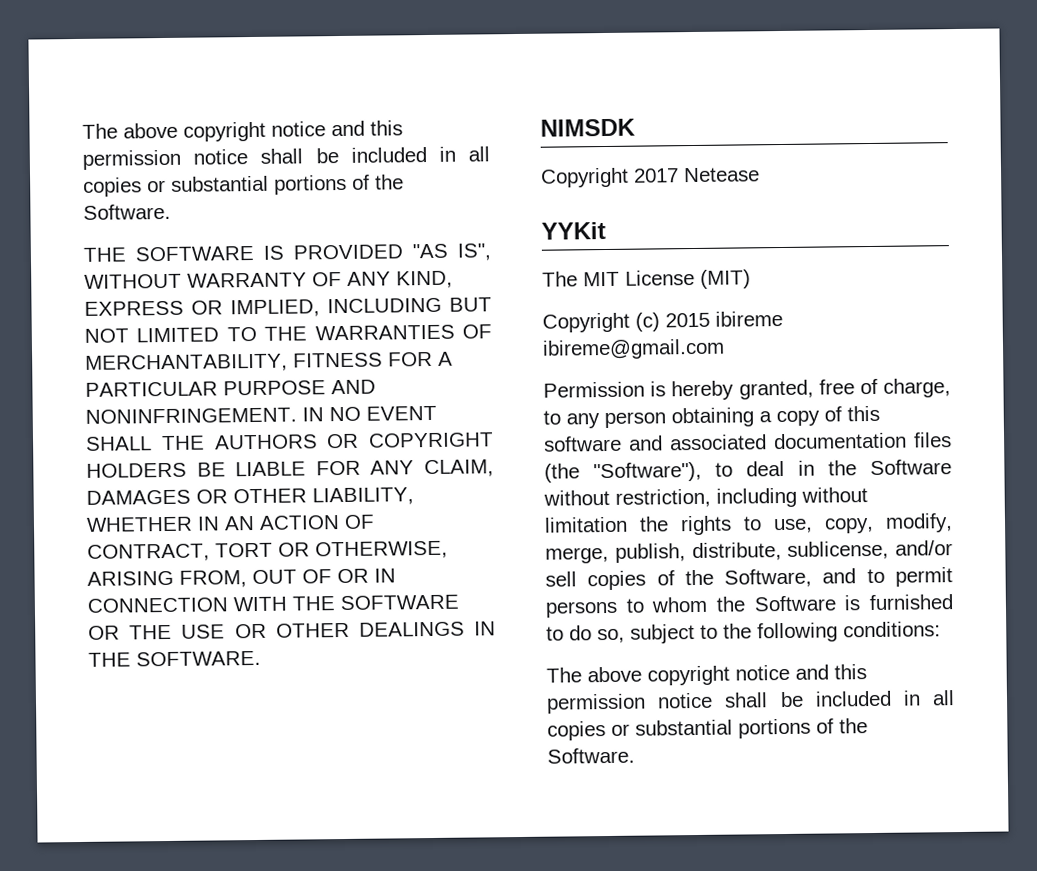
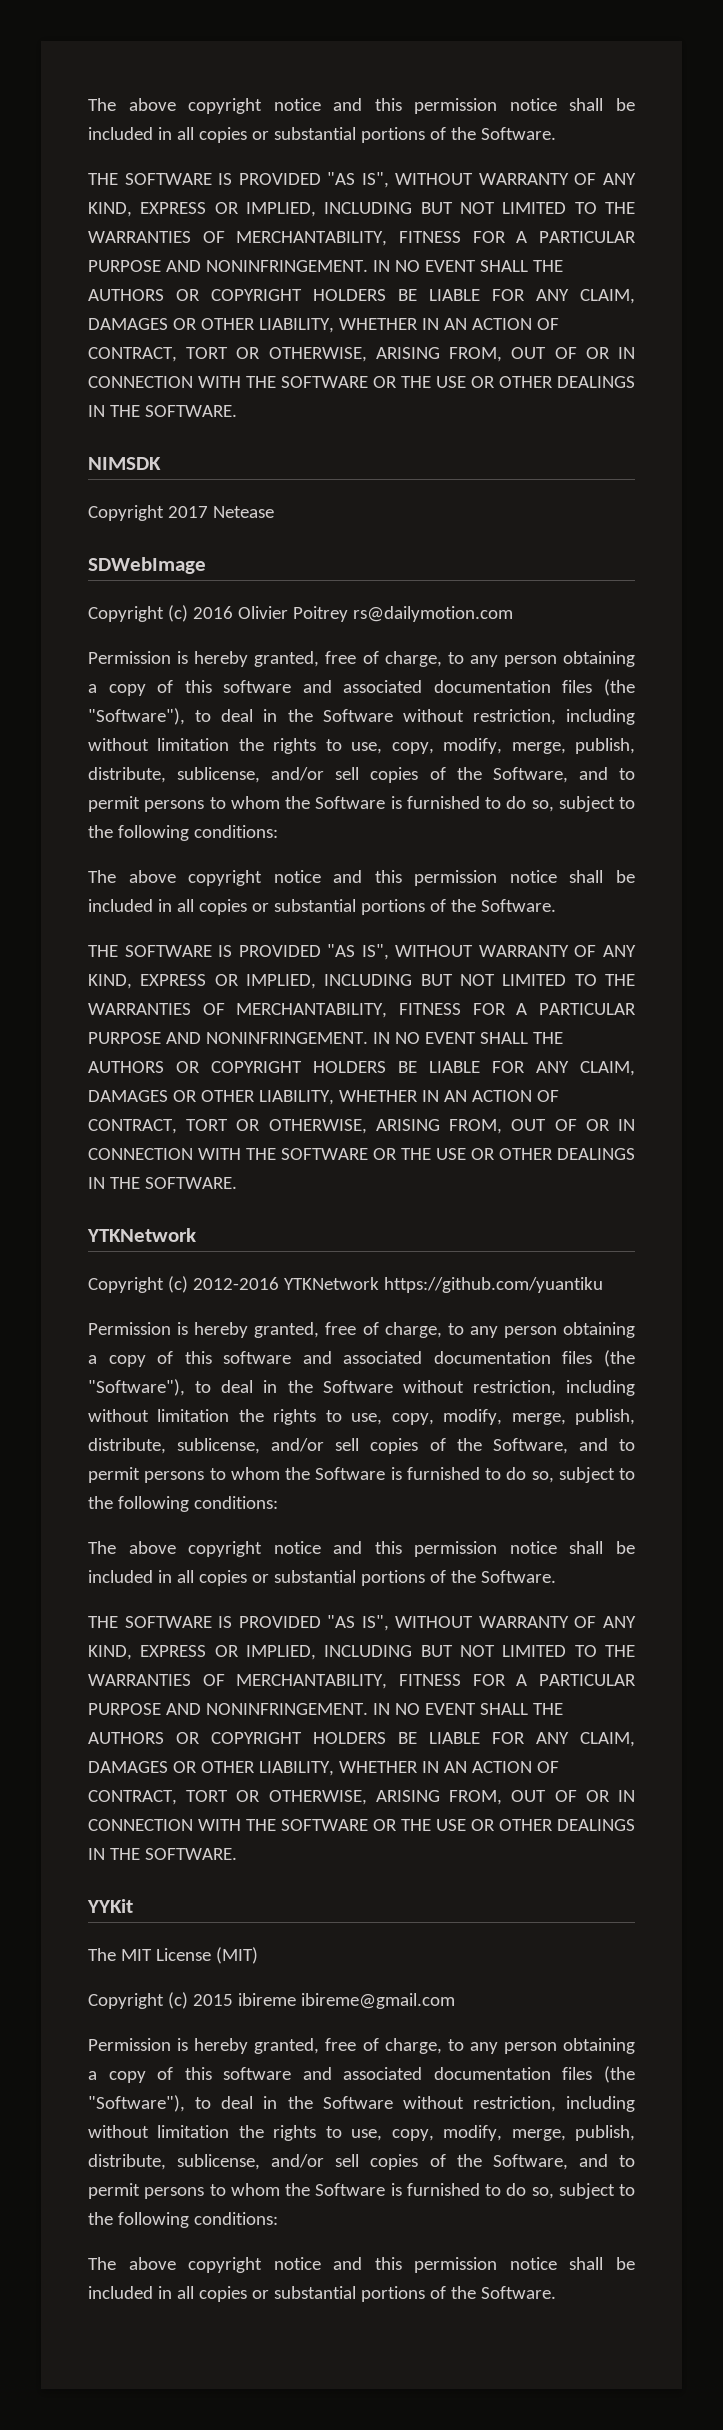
(760, 175) none -> [88,557,206,574] [88,605,513,622] [88,651,636,667] [88,679,635,696] [88,708,635,725] [88,738,636,754] [88,767,635,783] [88,796,635,812] [88,825,278,841] [88,870,635,886] [88,899,556,915] [88,944,636,960] [88,974,635,989] [88,1003,636,1018] [88,1032,563,1044] [88,1061,635,1076] [88,1090,559,1105] [88,1119,635,1134] [88,1148,635,1160] [88,1177,237,1189] [87,1228,196,1242] [88,1276,603,1293] [88,1322,636,1338] [88,1350,635,1367] [88,1379,635,1396] [88,1409,636,1425] [88,1438,635,1454] [88,1467,635,1483] [88,1496,278,1512] [88,1541,635,1557] [88,1570,556,1586] [88,1615,636,1631] [88,1645,635,1660] [88,1674,636,1689] [88,1703,563,1715] [88,1732,635,1747] [88,1761,559,1776] [88,1790,635,1805] [88,1819,635,1831] [88,1848,237,1860] // SDWebImage // Copyright (c) 2016 Olivier Poitrey rs@dailymotion.com // Permission is hereby granted, free of charge, to any person obtaining a copy of this software and associated documentation files (the "Software"), to deal in the Software without restriction, including without limitation the rights to use, copy, modify, merge, publish, distribute, sublicense, and/or sell copies of the Software, and to permit persons to whom the Software is furnished to do so, subject to the following conditions: // The above copyright notice and this permission notice shall be included in all copies or substantial portions of the Software. // THE SOFTWARE IS PROVIDED "AS IS", WITHOUT WARRANTY OF ANY KIND, EXPRESS OR IMPLIED, INCLUDING BUT NOT LIMITED TO THE WARRANTIES OF MERCHANTABILITY, FITNESS FOR A PARTICULAR PURPOSE AND NONINFRINGEMENT. IN NO EVENT SHALL THE AUTHORS OR COPYRIGHT HOLDERS BE LIABLE FOR ANY CLAIM, DAMAGES OR OTHER LIABILITY, WHETHER IN AN ACTION OF CONTRACT, TORT OR OTHERWISE, ARISING FROM, OUT OF OR IN CONNECTION WITH THE SOFTWARE OR THE USE OR OTHER DEALINGS IN THE SOFTWARE. // YTKNetwork // Copyright (c) 2012-2016 YTKNetwork https://github.com/yuantiku // Permission is hereby granted, free of charge, to any person obtaining a copy of this software and associated documentation files (the "Software"), to deal in the Software without restriction, including without limitation the rights to use, copy, modify, merge, publish, distribute, sublicense, and/or sell copies of the Software, and to permit persons to whom the Software is furnished to do so, subject to the following conditions: // The above copyright notice and this permission notice shall be included in all copies or substantial portions of the Software. // THE SOFTWARE IS PROVIDED "AS IS", WITHOUT WARRANTY OF ANY KIND, EXPRESS OR IMPLIED, INCLUDING BUT NOT LIMITED TO THE WARRANTIES OF MERCHANTABILITY, FITNESS FOR A PARTICULAR PURPOSE AND NONINFRINGEMENT. IN NO EVENT SHALL THE AUTHORS OR COPYRIGHT HOLDERS BE LIABLE FOR ANY CLAIM, DAMAGES OR OTHER LIABILITY, WHETHER IN AN ACTION OF CONTRACT, TORT OR OTHERWISE, ARISING FROM, OUT OF OR IN CONNECTION WITH THE SOFTWARE OR THE USE OR OTHER DEALINGS IN THE SOFTWARE.

